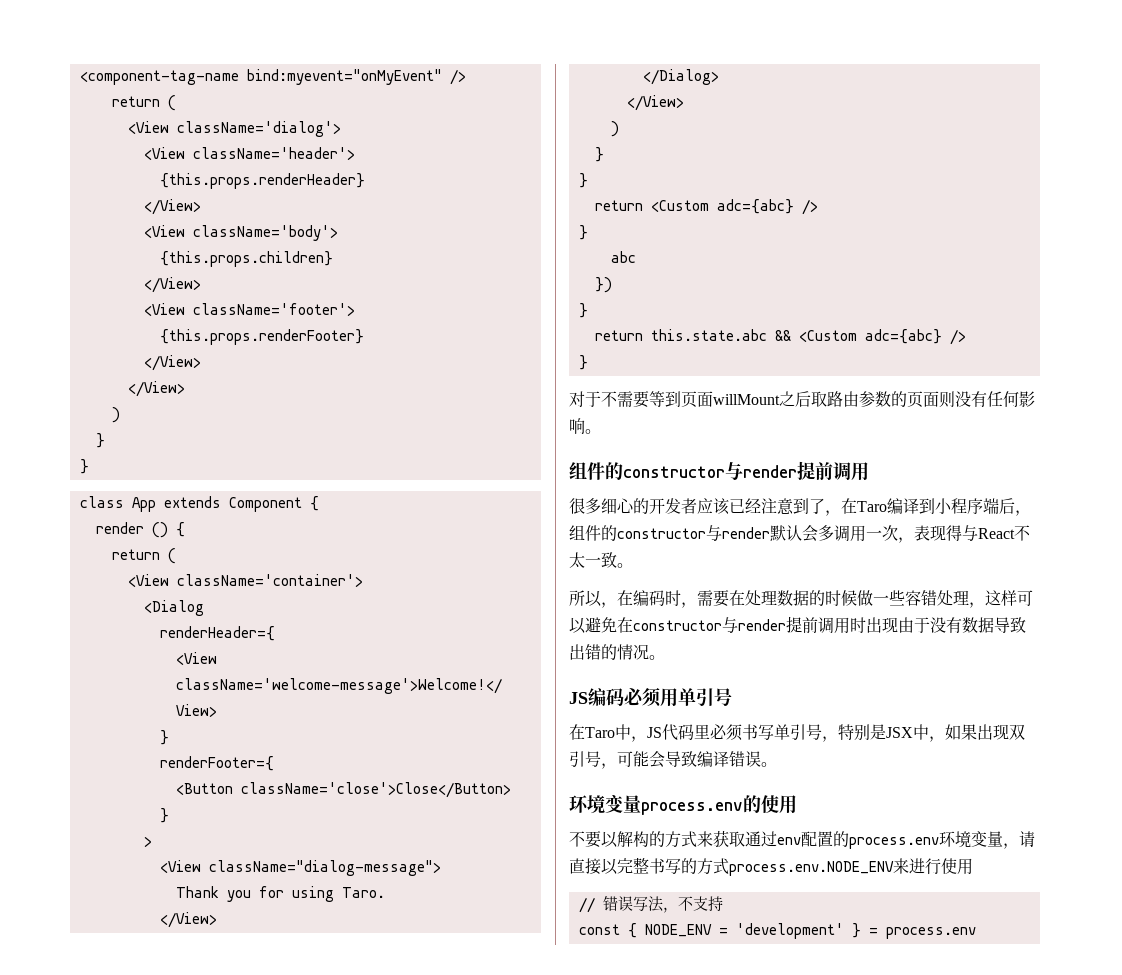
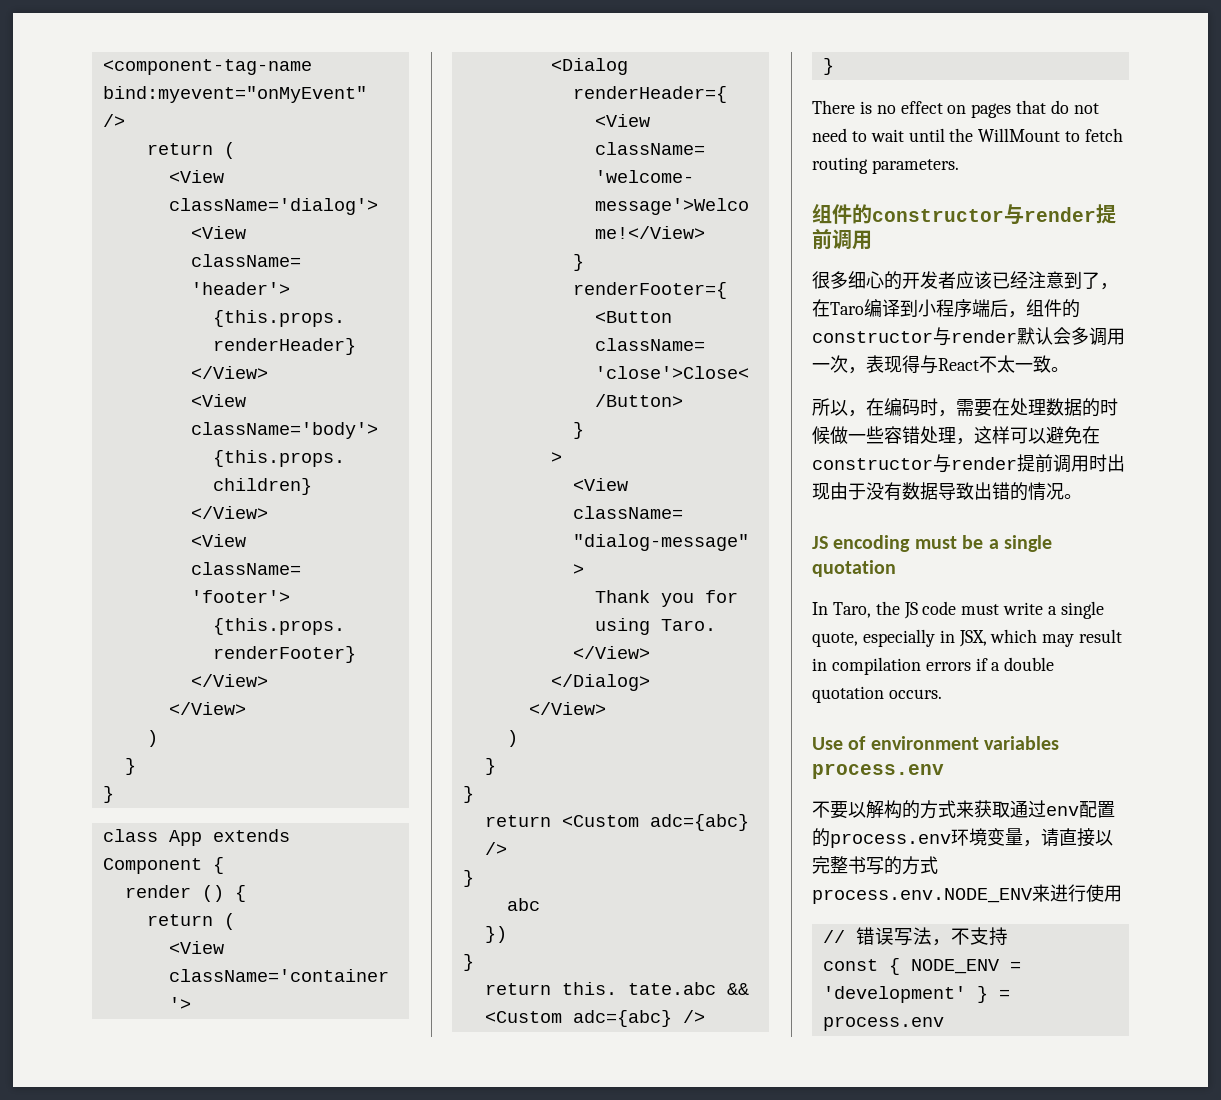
[650,329,767,341] this.state.abc -> [561,982,716,995] this. tate.abc
[569,391,1035,408] [569,418,601,434] 对于不需要等到页面willMount之后取路由参数的页面则没有任何影响。 -> [812,100,1099,118] [812,128,1124,142] [812,157,959,174] There is no effect on pages that do not need to wait until the WillMount to fetch routing parameters.
[588,687,732,707] [569,724,1025,742] [569,751,777,769] [569,794,797,815] 编码必须用单引号 // 在Taro中，JS代码里必须书写单引号，特别是JSX中，如果出现双引号，可能会导致编译错误。 // 环境变量process.env的使用 -> [833,535,1052,552] [812,560,896,577] [812,601,1104,619] [812,629,1123,647] [812,657,1055,675] [812,686,942,703] [812,736,1060,750] [812,763,944,779] encoding must be a single quotation // In Taro, the JS code must write a single quote, especially in JSX, which may result in compilation errors if a double quotation occurs. // Use of environment variables process.env

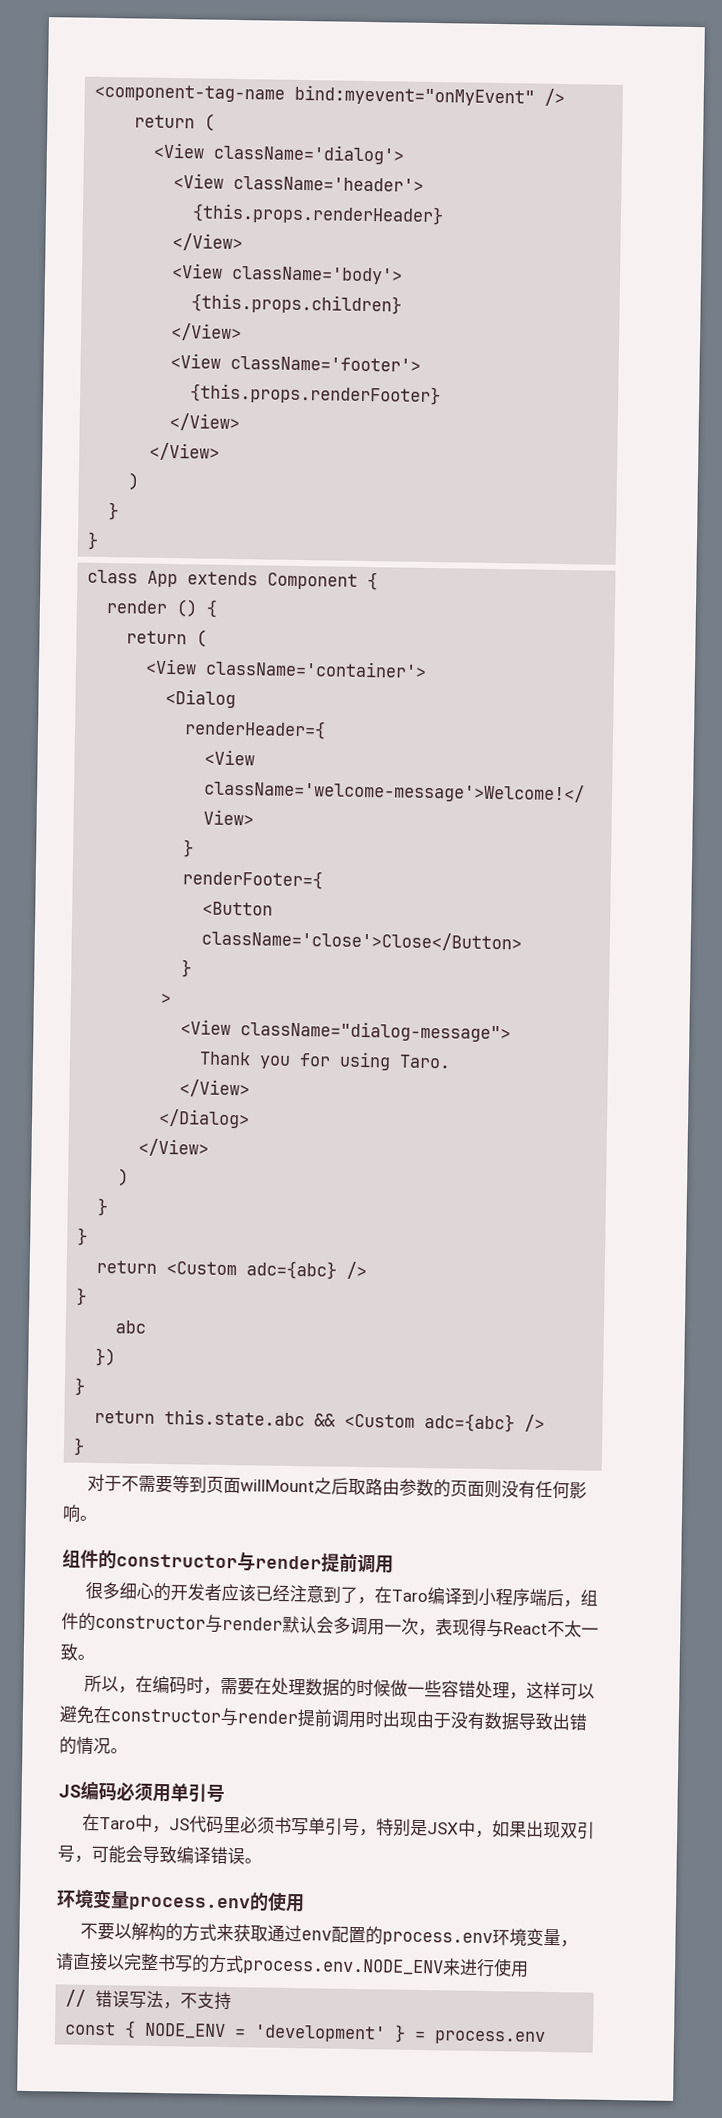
[561,982,716,995] this. tate.abc -> [164,1409,306,1427] this.state.abc
[812,100,1099,118] [812,128,1124,142] [812,157,959,174] There is no effect on pages that do not need to wait until the WillMount to fetch routing parameters. -> [87,1473,588,1499] [62,1504,97,1523] 对于不需要等到页面willMount之后取路由参数的页面则没有任何影响。
[833,535,1052,552] [812,560,896,577] [812,601,1104,619] [812,629,1123,647] [812,657,1055,675] [812,686,942,703] [812,736,1060,750] [812,763,944,779] encoding must be a single quotation // In Taro, the JS code must write a single quote, especially in JSX, which may result in compilation errors if a double quotation occurs. // Use of environment variables process.env -> [80,1780,225,1803] [82,1813,596,1840] [57,1845,262,1865] [56,1888,305,1913] 编码必须用单引号 // 在Taro中，JS代码里必须书写单引号，特别是JSX中，如果出现双引号，可能会导致编译错误。 // 环境变量process.env的使用

